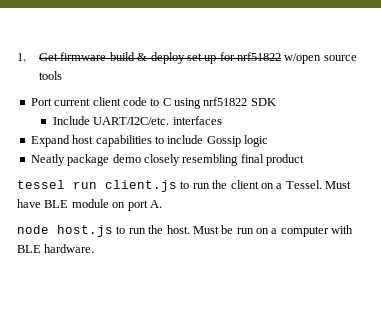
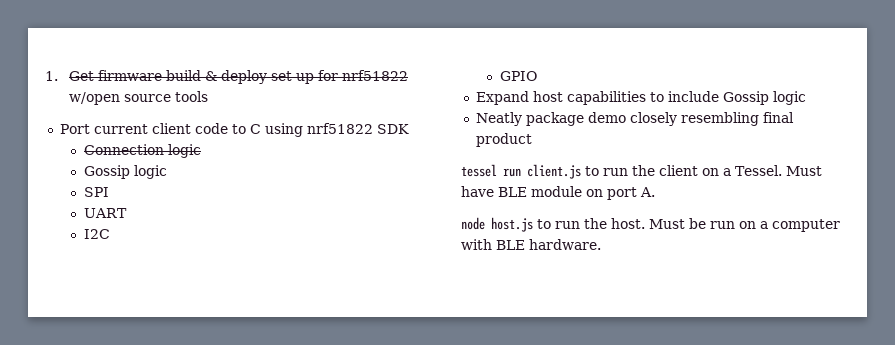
[52,116,222,125] Include UART/I2C/etc. interfaces -> [83,144,201,158] [83,165,167,179] [83,187,109,197] [83,208,127,218] [83,229,110,239] [499,71,537,81] Connection logic // Gossip logic // SPI // UART // I2C // GPIO

